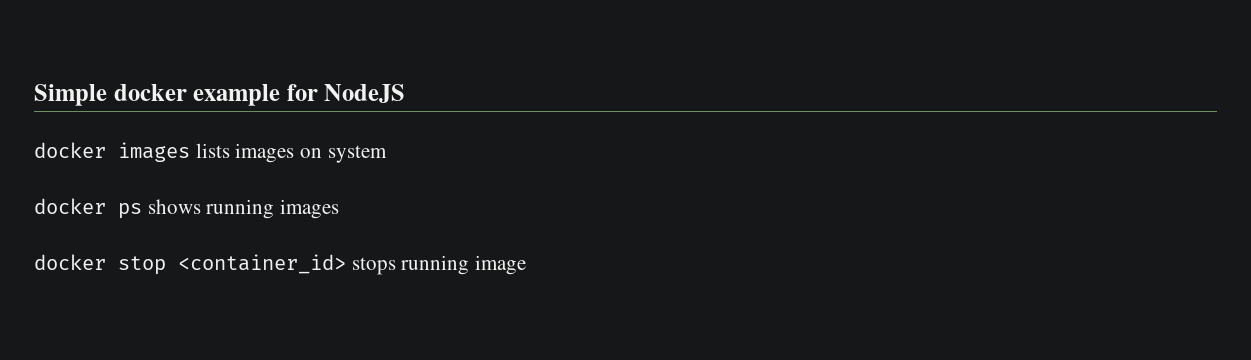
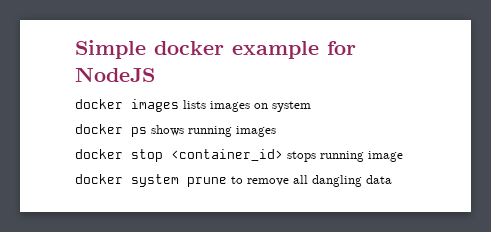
(527, 265) none -> [75,174,392,187] // docker system prune to remove all dangling data

